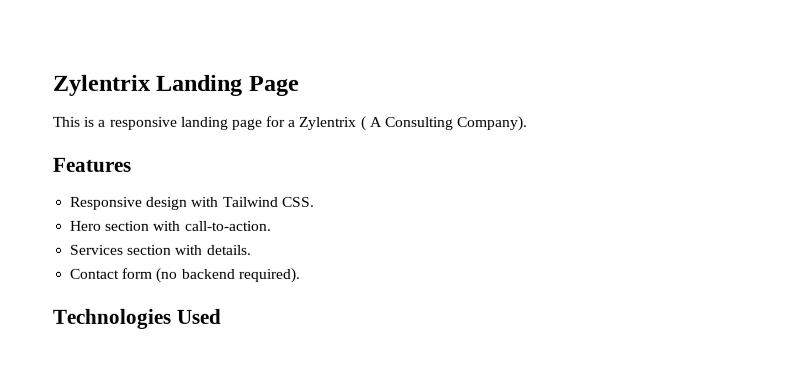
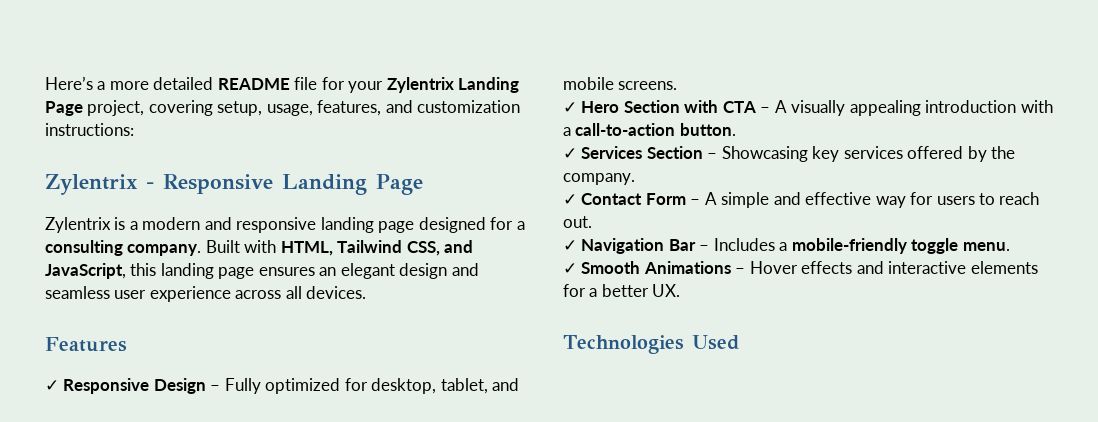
[53,74,300,96] [53,116,107,127] Zylentrix Landing Page // This is a -> [45,76,520,93] [45,100,521,116] [45,123,134,136] [45,174,423,195] [45,217,232,233] Here’s a more detailed README file for your Zylentrix Landing Page project, covering setup, usage, features, and customization instructions: // Zylentrix - Responsive Landing Page // Zylentrix is a modern and
[266,115,529,132] [53,157,132,172] [69,196,314,210] [69,220,271,231] [69,244,251,255] [69,267,300,283] for a Zylentrix ( A Consulting Company). // Features // Responsive design with Tailwind CSS. // Hero section with call-to-action. // Services section with details. // Contact form (no backend required). -> [418,217,525,233] [45,240,474,256] [45,263,479,279] [45,286,367,302] [45,337,127,352] [45,378,520,394] [563,77,678,90] [563,100,1053,116] [563,123,736,136] [563,146,1016,162] [563,173,635,185] [563,192,1040,208] [563,216,592,228] [563,238,1010,254] [563,261,1038,274] [563,284,681,297] designed for a consulting company. Built with HTML, Tailwind CSS, and JavaScript, this landing page ensures an elegant design and seamless user experience across all devices. // Features // ✓ Responsive Design – Fully optimized for desktop, tablet, and mobile screens. // ✓ Hero Section with CTA – A visually appealing introduction with a call-to-action button. // ✓ Services Section – Showcasing key services offered by the company. // ✓ Contact Form – A simple and effective way for users to reach out. // ✓ Navigation Bar – Includes a mobile-friendly toggle menu. // ✓ Smooth Animations – Hover effects and interactive elements for a better UX.

